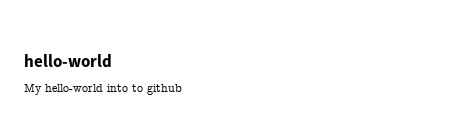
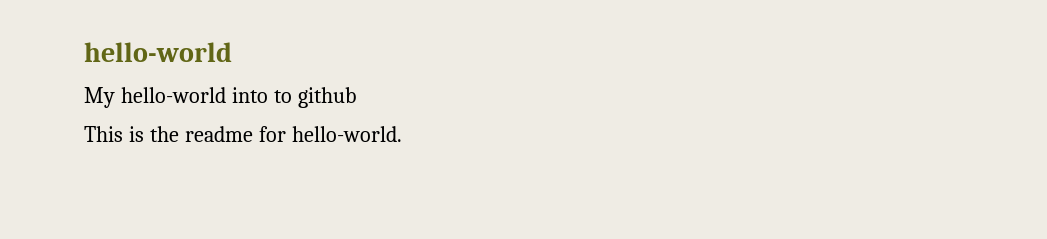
(182, 89) none -> [84,126,402,142] // This is the readme for hello-world.

